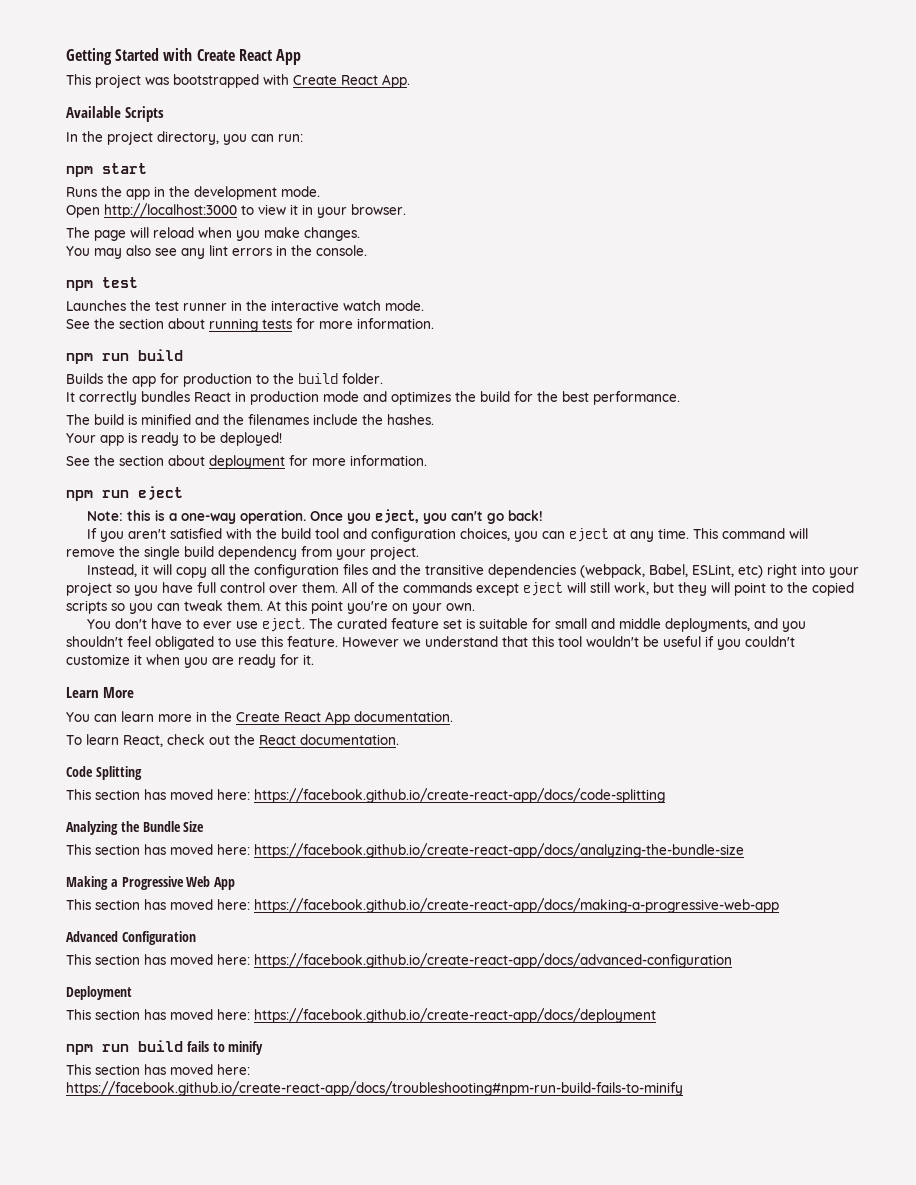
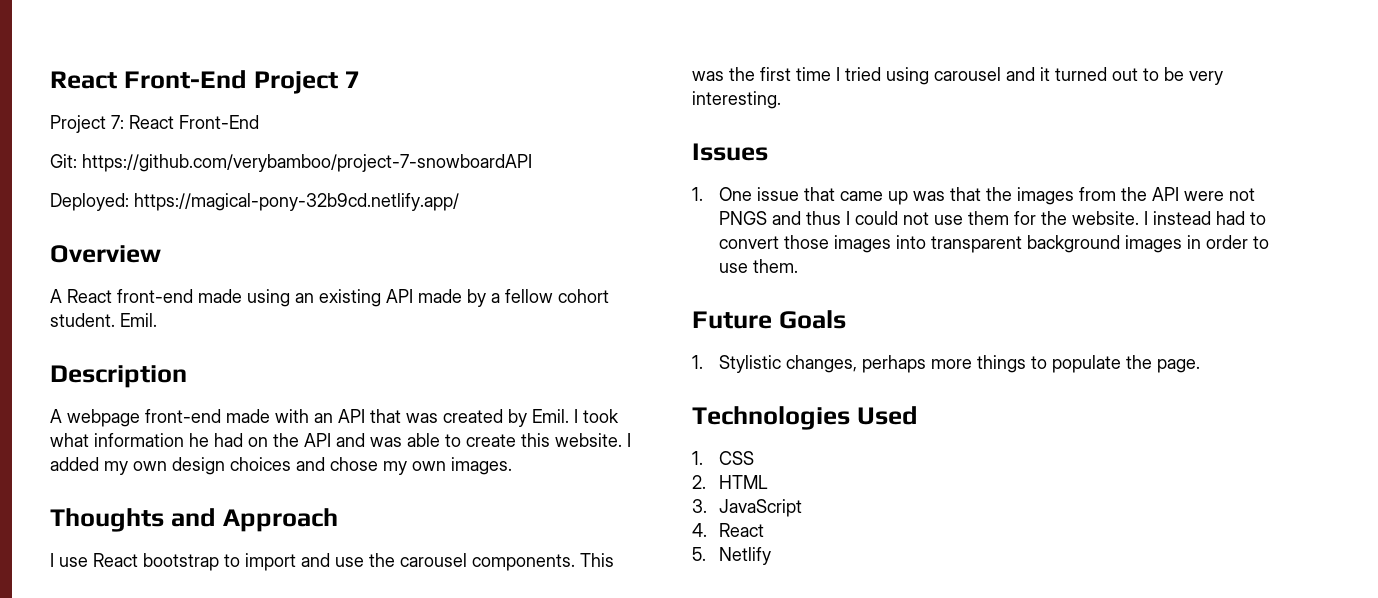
[66,48,301,65] [66,74,410,88] [66,106,165,122] [66,131,303,145] [66,163,147,177] [66,186,320,200] [66,203,406,218] [66,227,360,241] [66,245,367,259] [66,277,138,291] [66,300,424,311] [66,318,434,332] [66,349,183,364] [66,373,383,387] [66,391,680,405] [66,414,434,425] [66,432,282,446] [66,455,427,469] [66,486,183,501] [86,509,543,524] [86,528,808,542] [66,546,419,560] [86,564,859,578] [66,582,854,596] [66,600,475,614] [86,618,806,632] [66,636,795,650] [66,654,314,668] [66,687,135,698] [66,711,453,725] [66,734,399,747] [66,766,142,780] [66,788,665,803] [66,821,205,835] [66,843,744,858] [66,876,236,890] [66,898,779,913] [66,931,196,945] [66,953,732,968] [66,986,132,1000] [66,1008,656,1023] [66,1040,264,1055] [66,1064,250,1075] [66,1081,683,1096] Getting Started with Create React App // This project was bootstrapped with Create React App. // Available Scripts // In the project directory, you can run: // npm start // Runs the app in the development mode. // Open http://localhost:3000 to view it in your browser. // The page will reload when you make changes. // You may also see any lint errors in the console. // npm test // Launches the test runner in the interactive watch mode. // See the section about running tests for more information. // npm run build // Builds the app for production to the build folder. // It correctly bundles React in production mode and optimizes the build for the best performance. // The build is minified and the filenames include the hashes. // Your app is ready to be deployed! // See the section about deployment for more information. // npm run eject // Note: this is a one-way operation. Once you eject, you can't go back! // If you aren't satisfied with the build tool and configuration choices, you can eject at any time. This command will remove the single build dependency from your project. // Instead, it will copy all the configuration files and the transitive dependencies (webpack, Babel, ESLint, etc) right into your project so you have full control over them. All of the commands except eject will still work, but they will point to the copied scripts so you can tweak them. At this point you're on your own. // You don't have to ever use eject. The curated feature set is suitable for small and middle deployments, and you shouldn't feel obligated to use this feature. However we understand that this tool wouldn't be useful if you couldn't customize it when you are ready for it. // Learn More // You can learn more in the Create React App documentation. // To learn React, check out the React documentation. // Code Splitting // This section has moved here: https://facebook.github.io/create-react-app/docs/code-splitting // Analyzing the Bundle Size // This section has moved here: https://facebook.github.io/create-react-app/docs/analyzing-the-bundle-size // Making a Progressive Web App // This section has moved here: https://facebook.github.io/create-react-app/docs/making-a-progressive-web-app // Advanced Configuration // This section has moved here: https://facebook.github.io/create-react-app/docs/advanced-configuration // Deployment // This section has moved here: https://facebook.github.io/create-react-app/docs/deployment // npm run build fails to minify // This section has moved here: https://facebook.github.io/create-react-app/docs/troubleshooting#npm-run-build-fails-to-minify -> [50,70,360,94] [50,115,259,133] [50,154,532,172] [50,193,459,211] [50,245,161,263] [50,289,609,307] [50,313,157,327] [50,365,187,388] [50,409,619,427] [50,433,631,447] [50,457,512,475] [50,508,338,532] [50,553,614,571] [692,67,1223,85] [692,91,781,109] [692,143,768,161] [692,187,1255,205] [718,211,1266,225] [718,235,1269,253] [718,259,798,273] [692,310,846,329] [692,355,1200,373] [692,406,918,430] [692,451,754,465] [692,475,768,489] [692,499,802,517] [692,523,764,537] [692,547,771,565] React Front-End Project 7 // Project 7: React Front-End // Git: https://github.com/verybamboo/project-7-snowboardAPI // Deployed: https://magical-pony-32b9cd.netlify.app/ // Overview // A React front-end made using an existing API made by a fellow cohort student. Emil. // Description // A webpage front-end made with an API that was created by Emil. I took what information he had on the API and was able to create this website. I added my own design choices and chose my own images. // Thoughts and Approach // I use React bootstrap to import and use the carousel components. This was the first time I tried using carousel and it turned out to be very interesting. // Issues // 1. One issue that came up was that the images from the API were not PNGS and thus I could not use them for the website. I instead had to convert those images into transparent background images in order to use them. // Future Goals // 1. Stylistic changes, perhaps more things to populate the page. // Technologies Used // 1. CSS // 2. HTML // 3. JavaScript // 4. React // 5. Netlify

